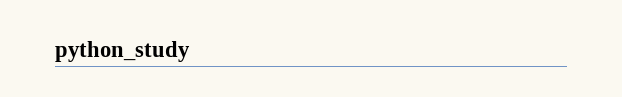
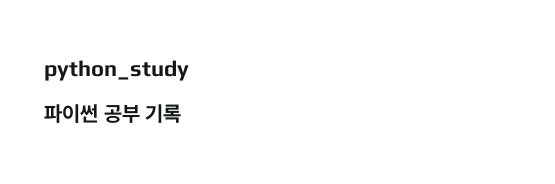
(190, 51) none -> [44,104,182,123] // 파이썬 공부 기록

